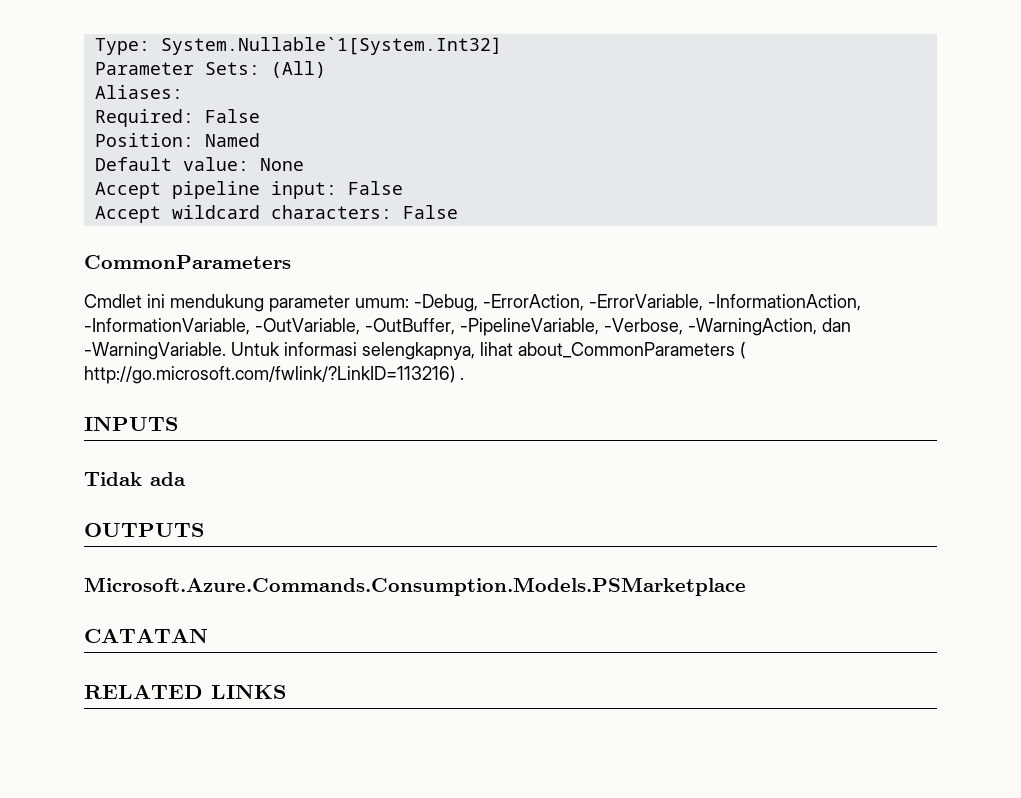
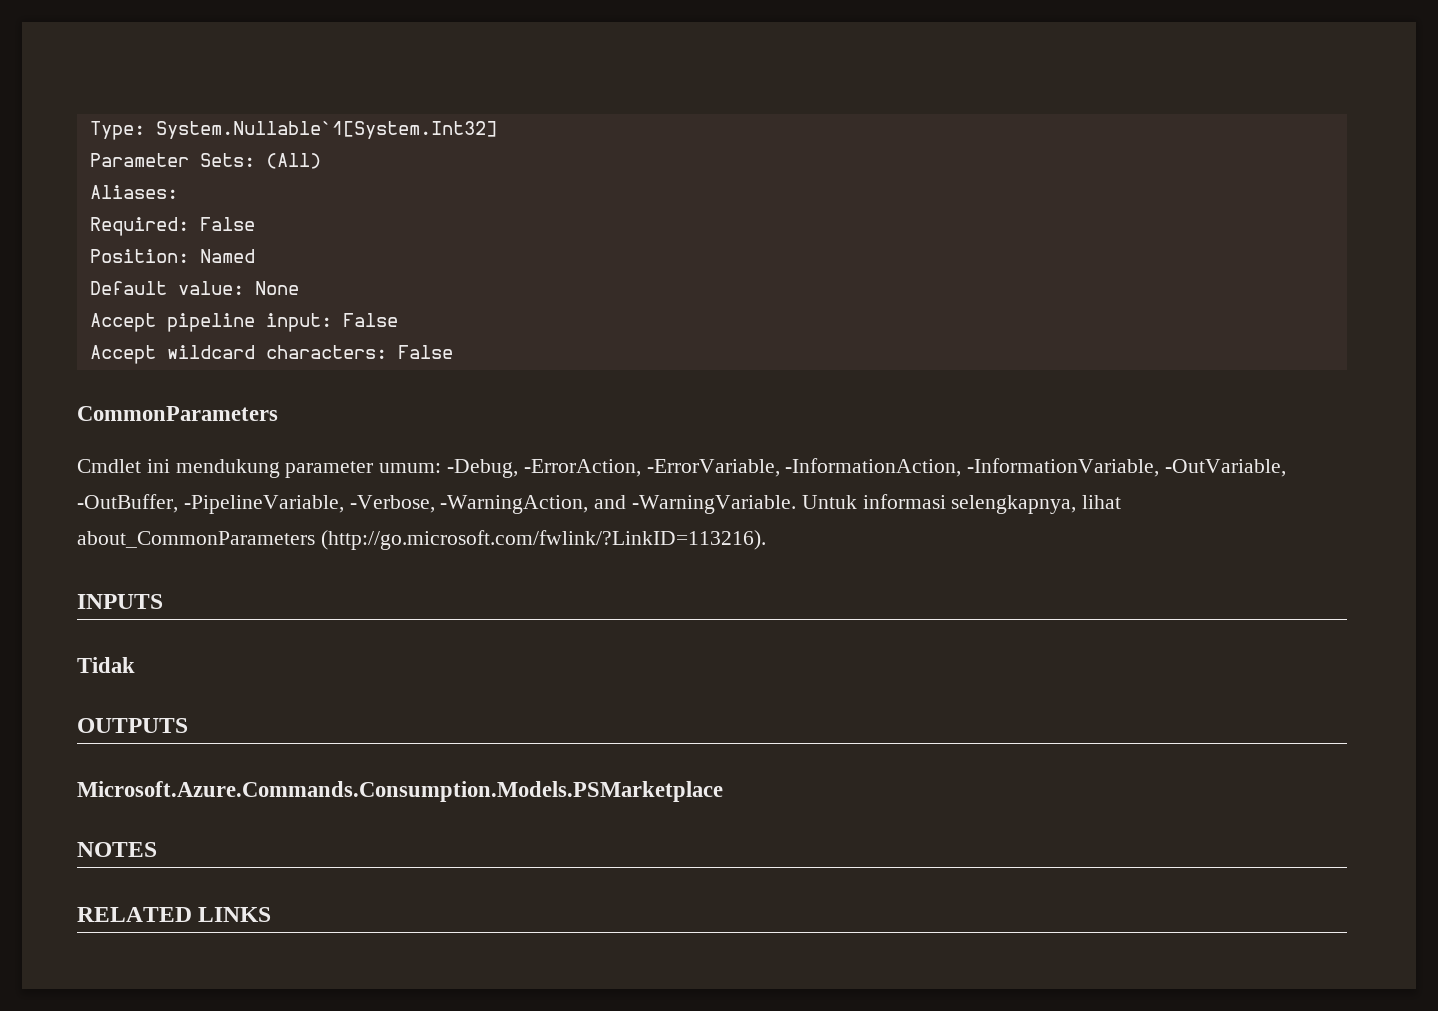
[822,318,851,332] dan -> [594,495,627,509] and
[740,342,745,359] [84,366,464,384] ( http://go.microsoft.com/fwlink/?LinkID=113216) . -> [320,530,766,550] (http://go.microsoft.com/fwlink/?LinkID=113216).
[150,472,186,486] ada -> (135, 665) none
[84,628,208,643] CATATAN -> [77,842,157,857] NOTES

